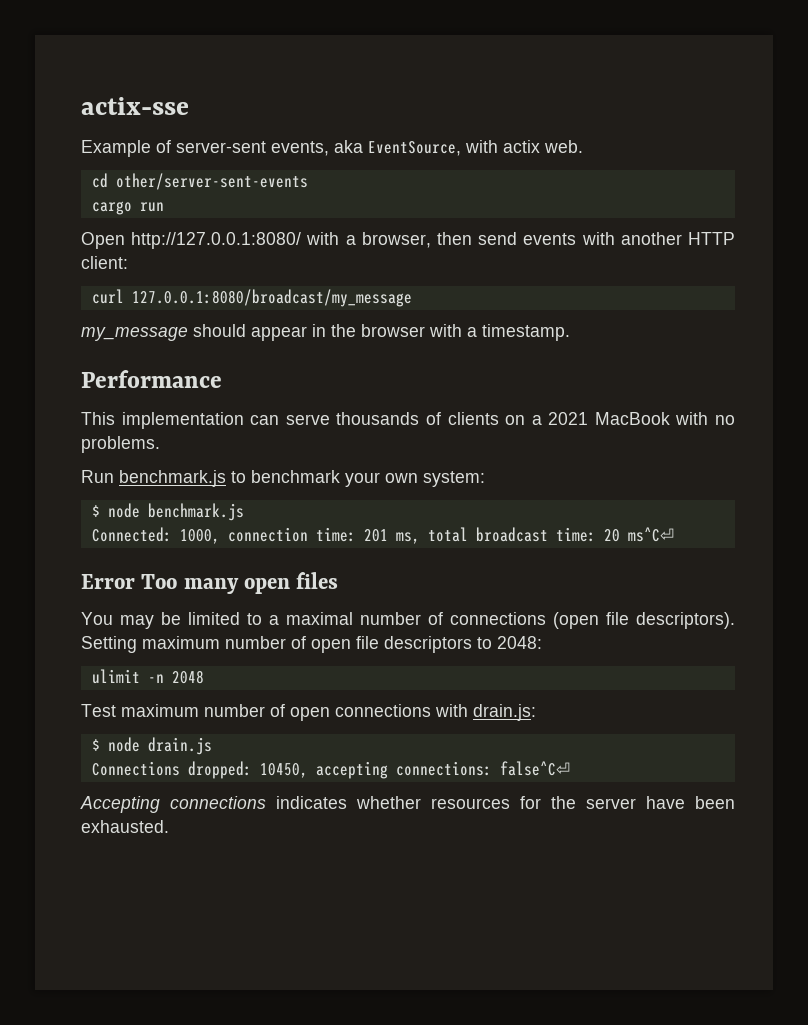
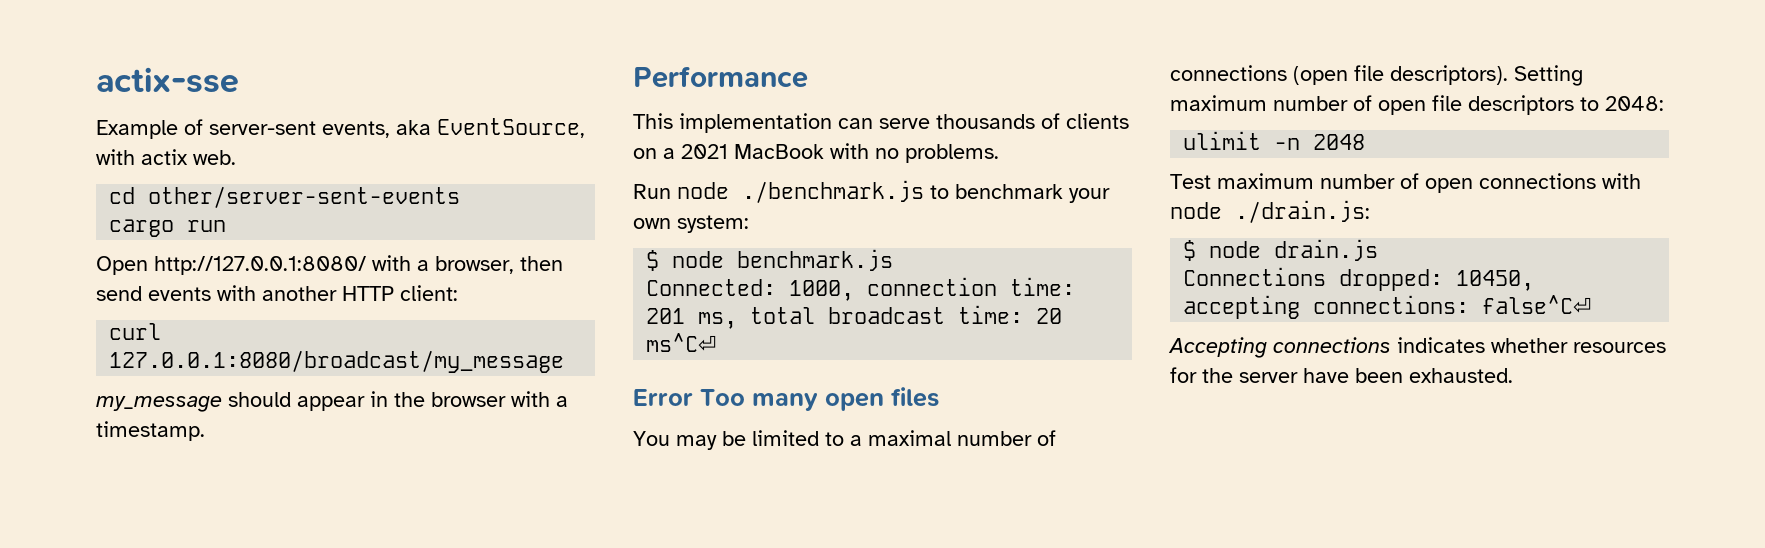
[119,470,226,487] benchmark.js -> [677,180,924,203] node ./benchmark.js
[473,704,536,721] drain.js: -> [1170,200,1370,223] node ./drain.js:

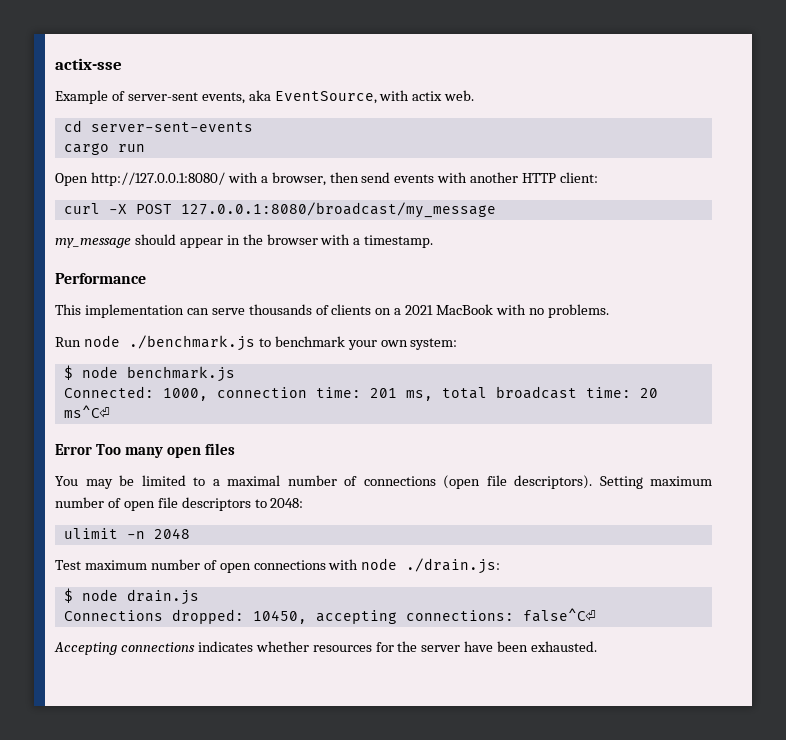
[148,186,461,208] other/server-sent-events -> [90,122,253,132] server-sent-events
(162, 331) none -> [108,204,172,214] -X POST

